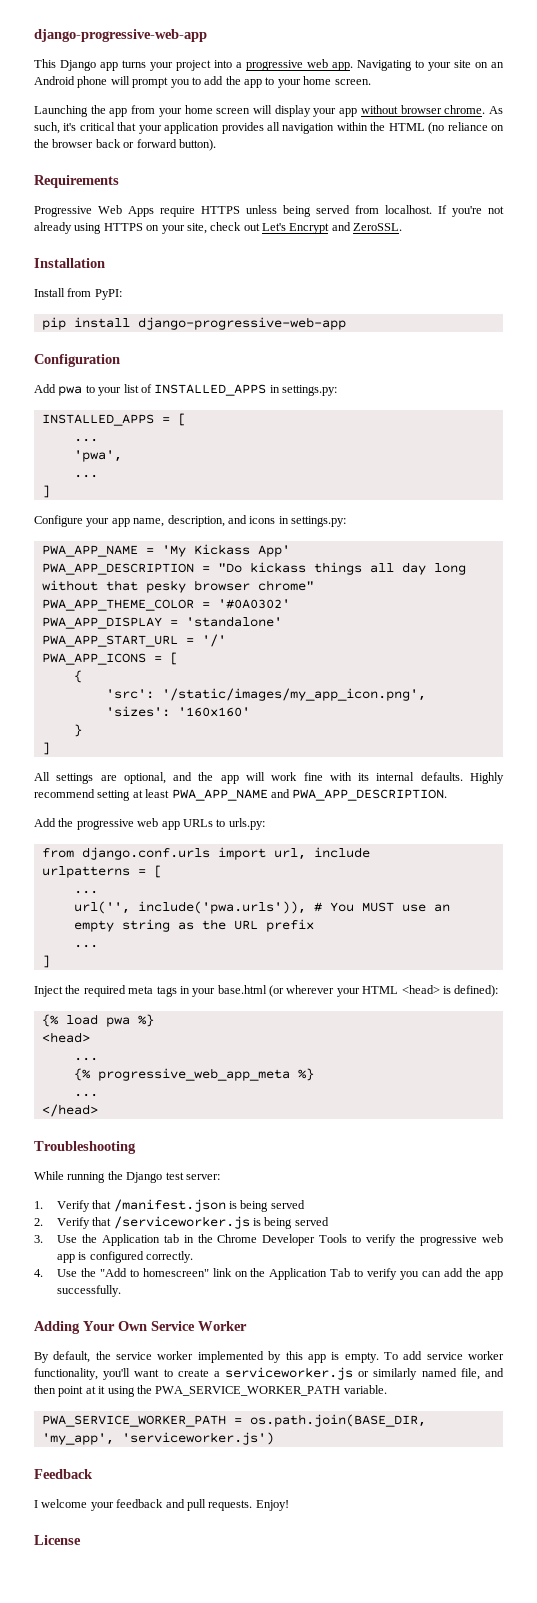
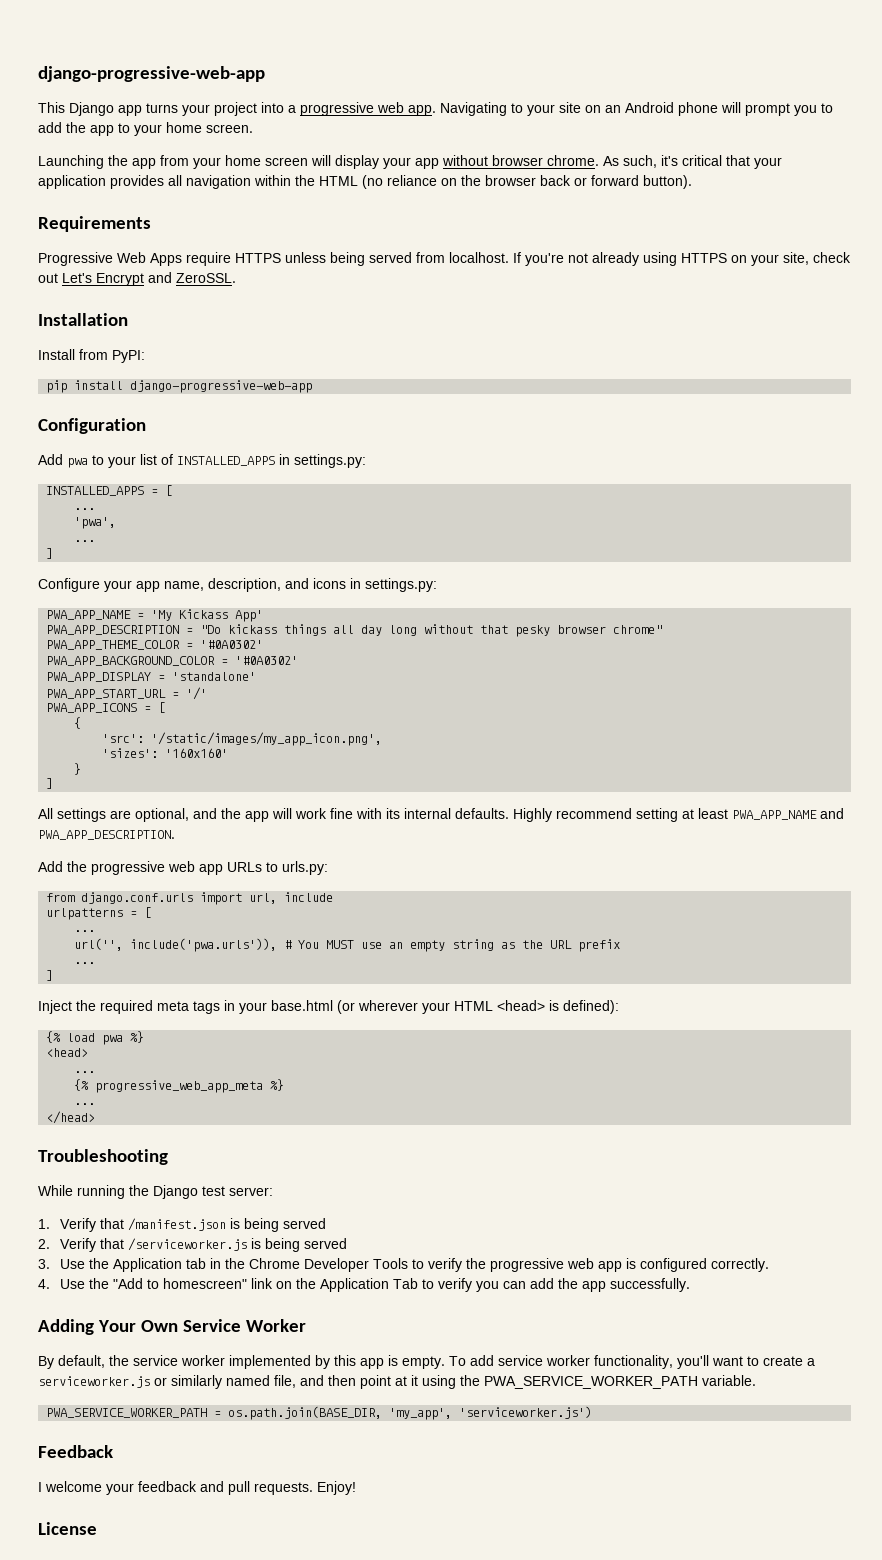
(290, 604) none -> [46,656,299,666] // PWA_APP_BACKGROUND_COLOR = '#0A0302'

